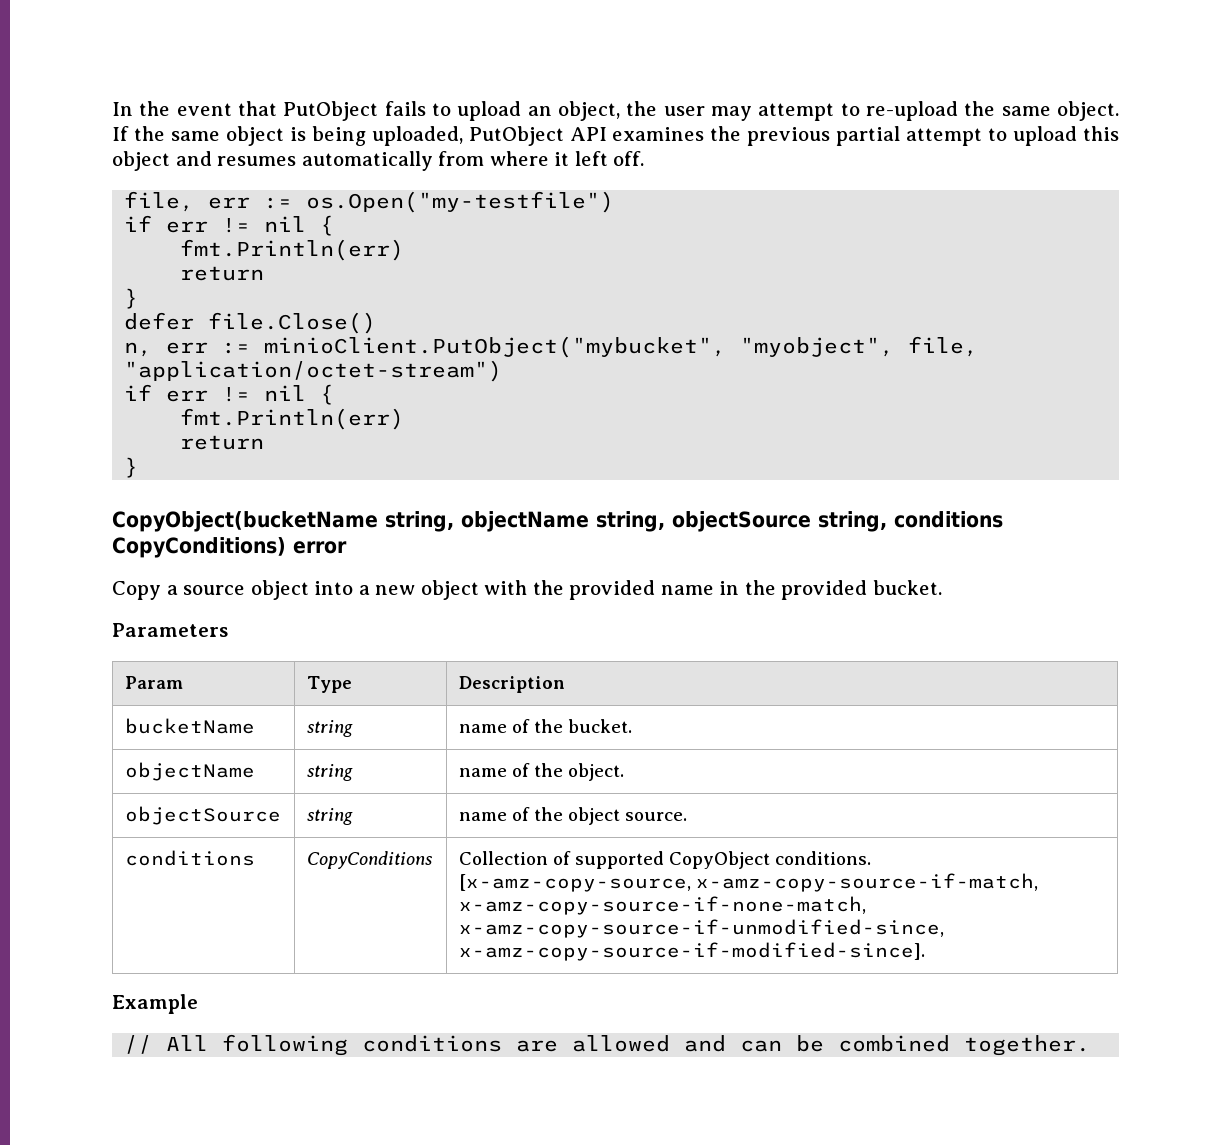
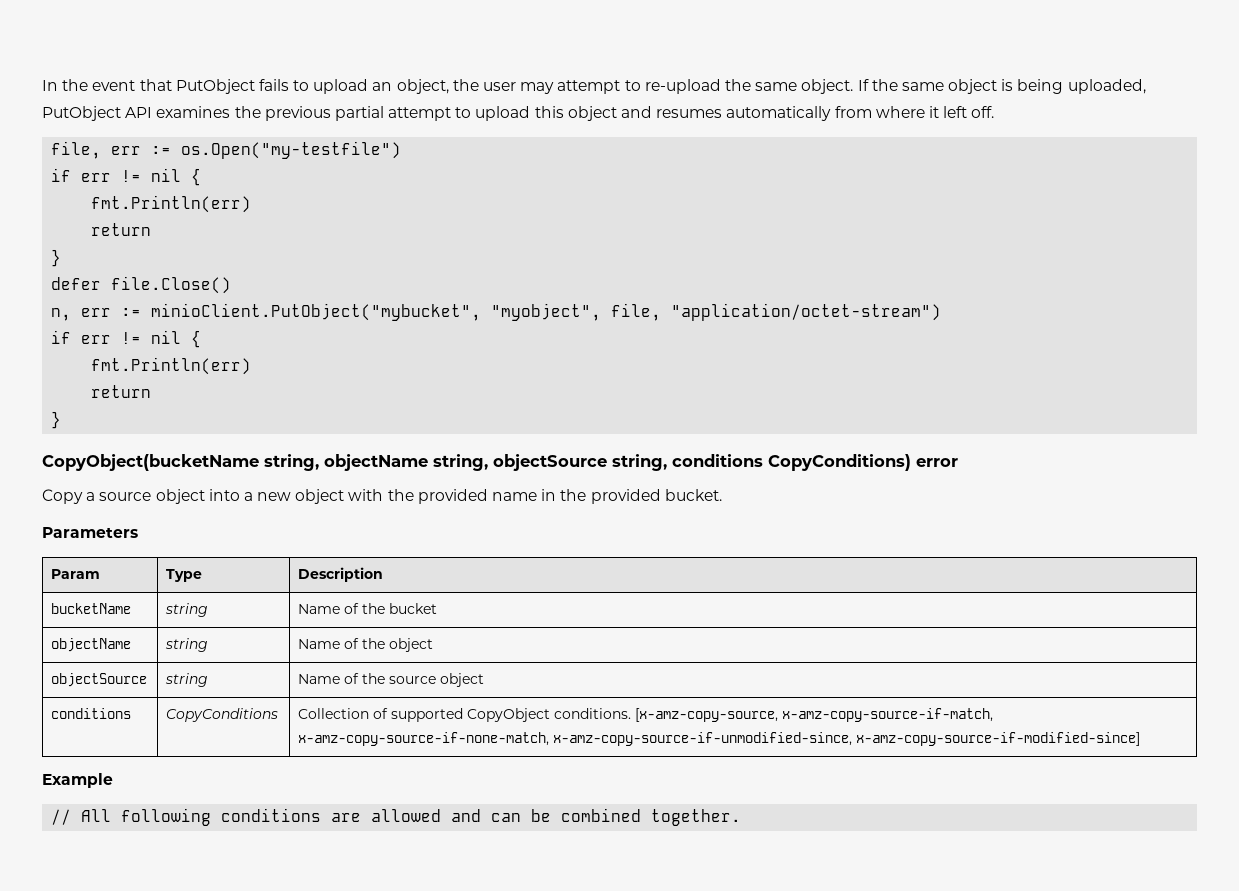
[458,719,632,733] name of the bucket. -> [298,603,438,614] Name of the bucket
[458,763,624,781] name of the object. -> [298,638,434,652] Name of the object
[458,807,687,825] name of the object source. -> [298,673,485,687] Name of the source object
[458,942,925,961] x-amz-copy-source-if-modified-since]. -> [856,732,1141,746] x-amz-copy-source-if-modified-since]

